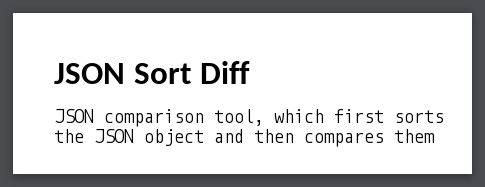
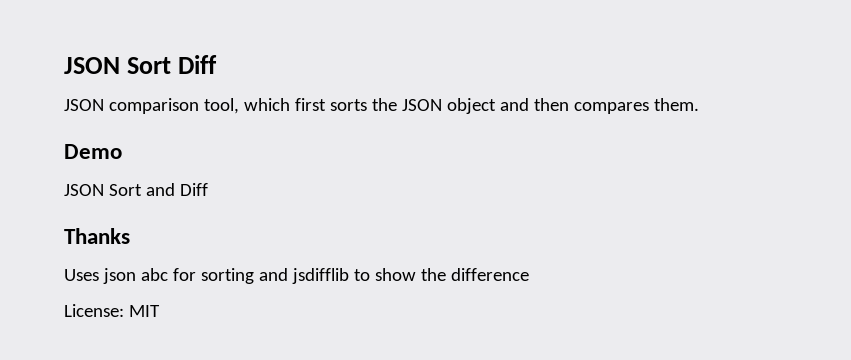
[394,129,435,143] them -> [653,98,699,111] [64,144,122,159] [64,183,208,196] [64,228,130,244] [64,268,529,284] [64,304,160,317] them. // Demo // JSON Sort and Diff // Thanks // Uses json abc for sorting and jsdifflib to show the difference // License: MIT

